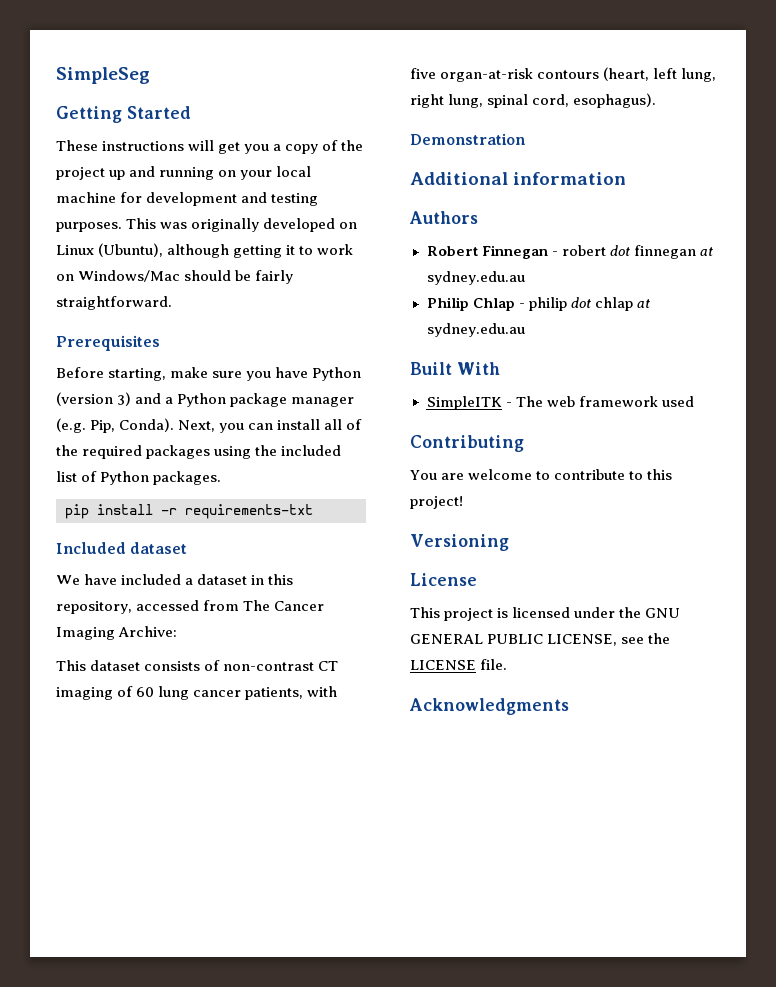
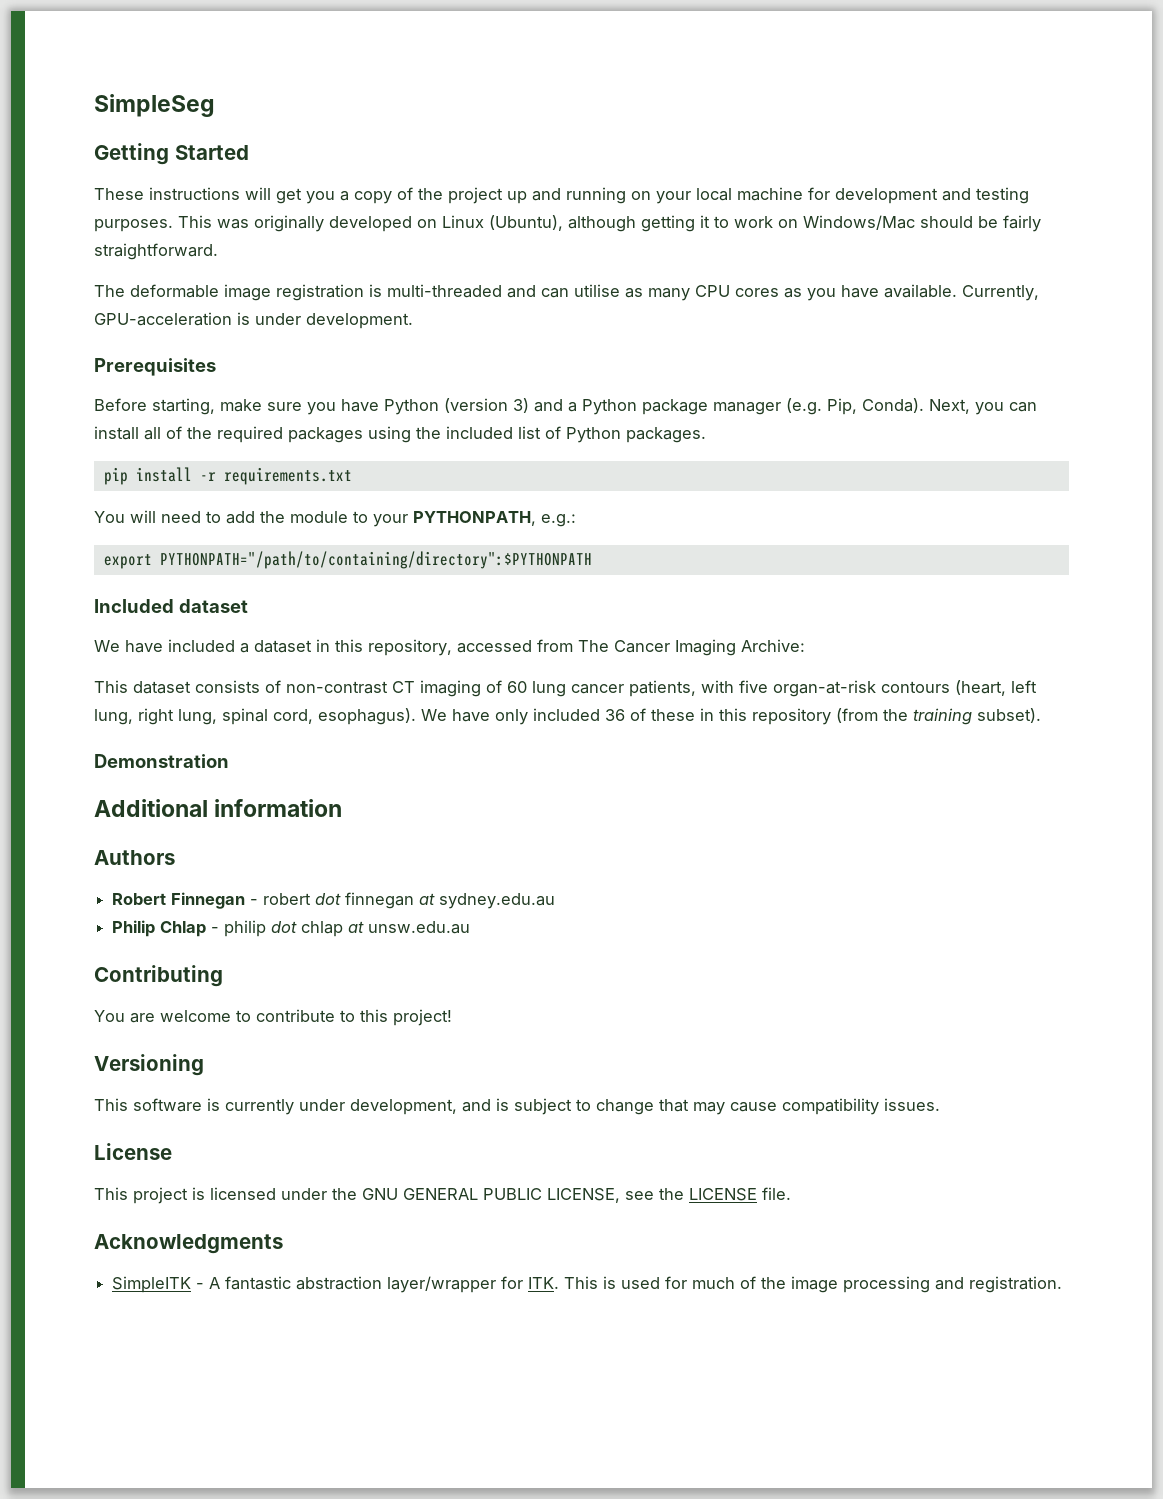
(172, 303) none -> [94,284,1039,301] [94,312,413,329] // The deformable image registration is multi-threaded and can utilise as many CPU cores as you have available. Currently, GPU-acceleration is under development.
[185,504,313,519] requirements-txt -> [223,467,352,485] [94,510,576,527] [103,551,592,569] requirements.txt // You will need to add the module to your PYTHONPATH, e.g.: // export PYTHONPATH="/path/to/containing/directory":$PYTHONPATH
(657, 100) none -> [421,708,1041,725] We have only included 36 of these in this repository (from the training subset).
[426,323,525,337] [410,362,500,375] [426,396,694,410] sydney.edu.au // Built With // SimpleITK - The web framework used -> [368,921,471,934] unsw.edu.au
(509, 542) none -> [94,1098,940,1115] // This software is currently under development, and is subject to change that may cause compatibility issues.
(569, 706) none -> [112,1276,1063,1293] // SimpleITK - A fantastic abstraction layer/wrapper for ITK. This is used for much of the image processing and registration.

